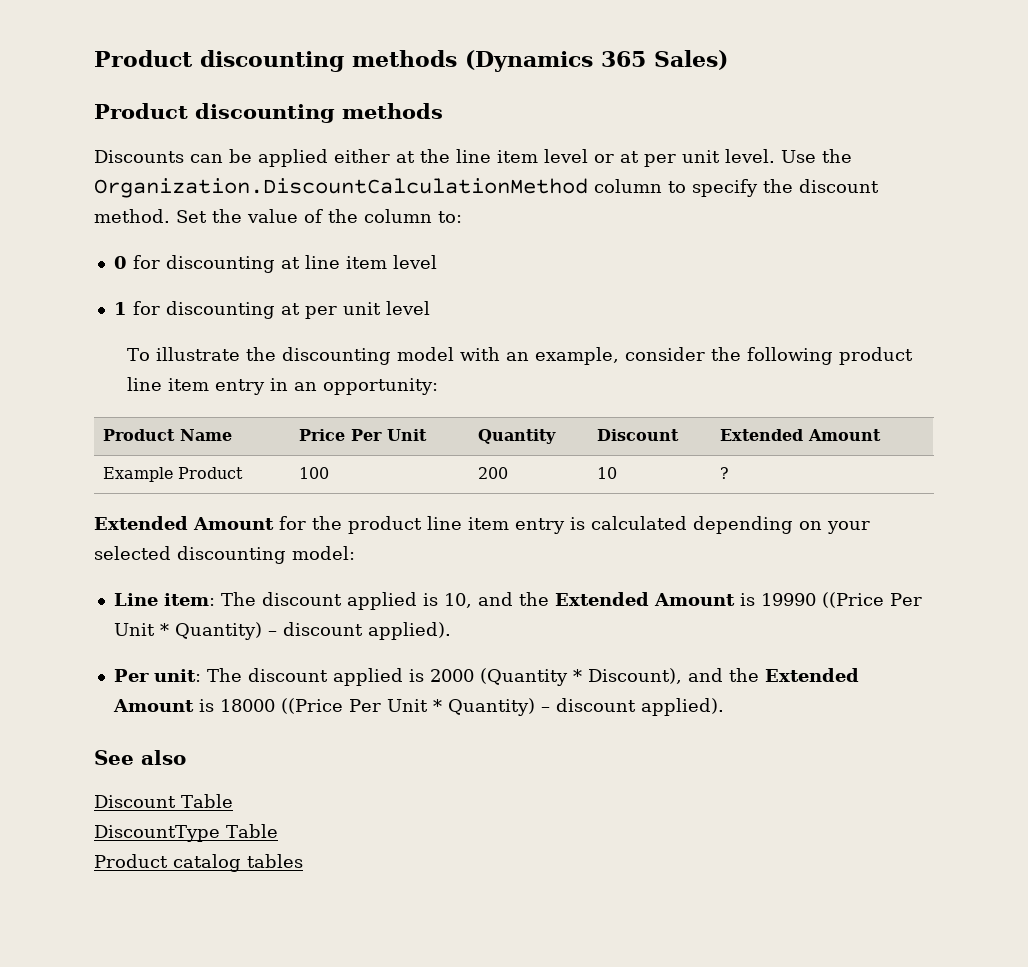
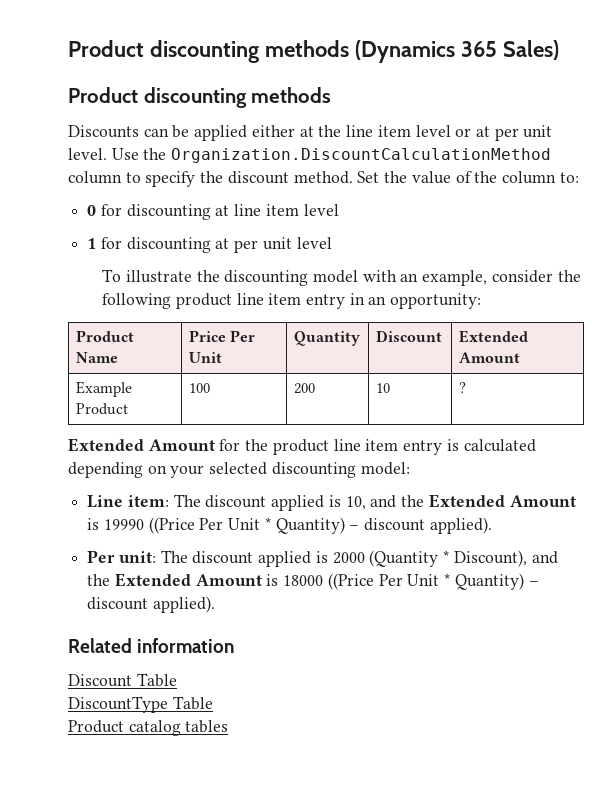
[94,750,186,765] See also -> [68,638,235,653] Related information

